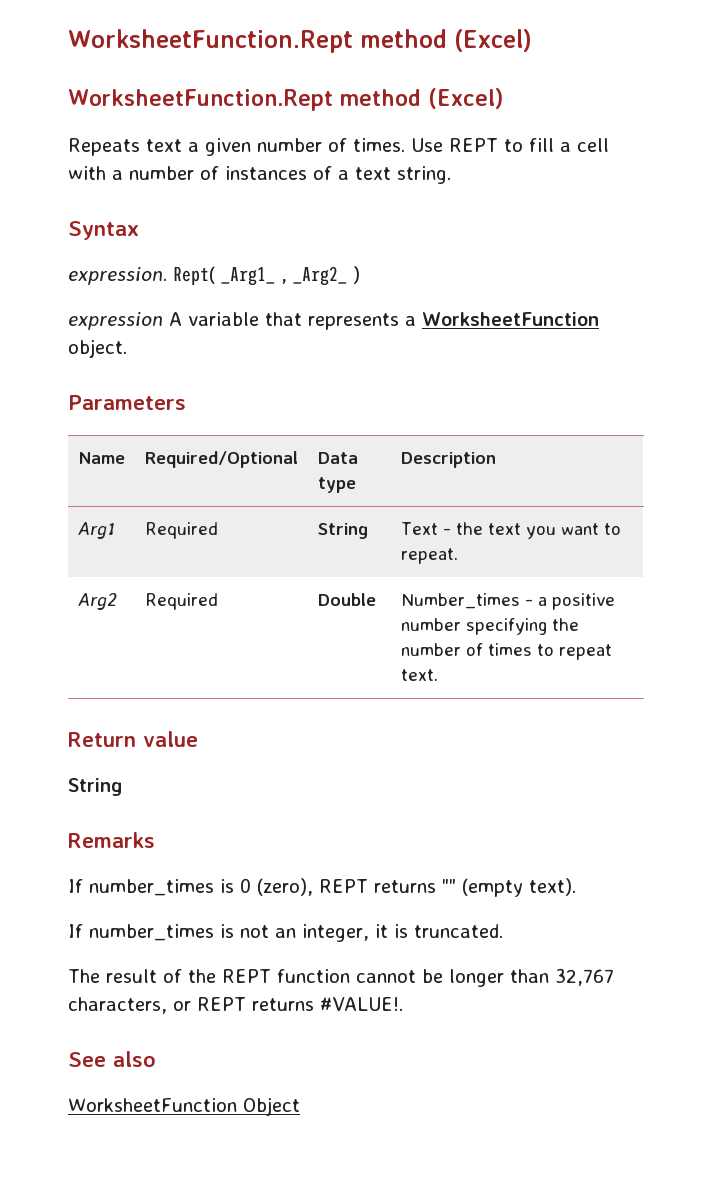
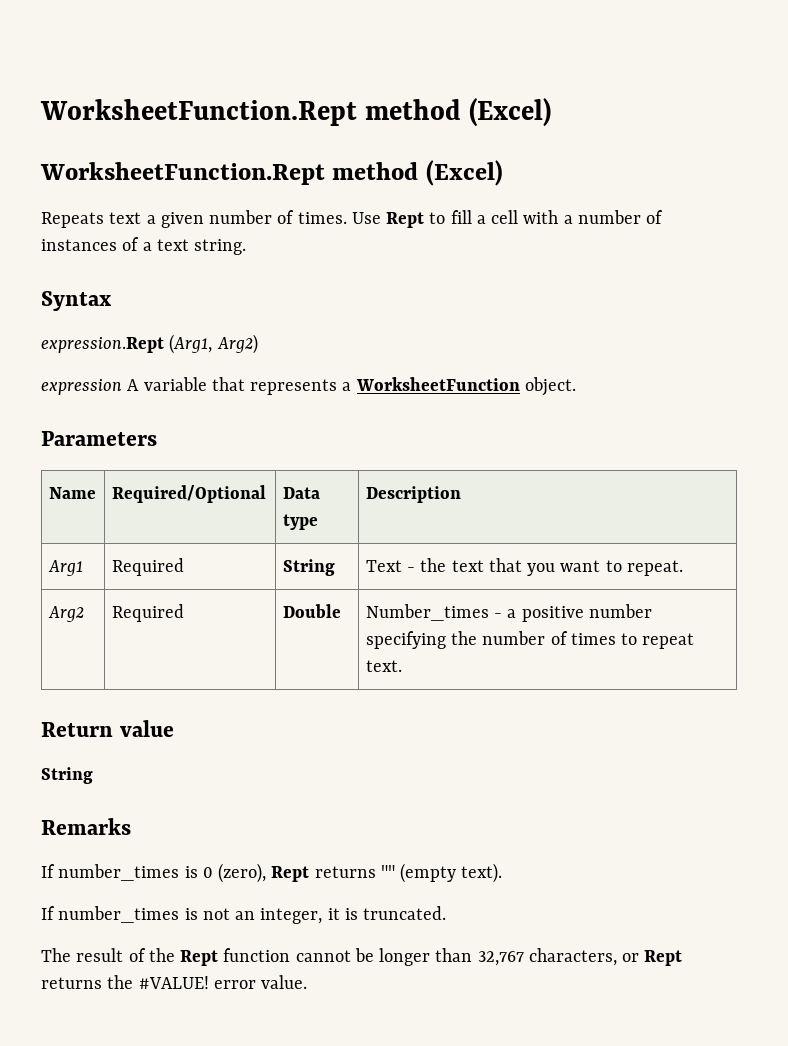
[449,138,498,152] REPT -> [386,212,425,228] Rept
[68,266,360,286] expression. Rept( _Arg1_ , _Arg2_ ) -> [41,334,258,354] expression.Rept (Arg1, Arg2)
(521, 529) none -> [488,558,522,572] that
[319,879,368,893] REPT -> [271,866,310,882] Rept
[222,969,271,983] REPT -> [180,950,219,966] Rept
[197,997,403,1011] [68,1051,156,1067] [68,1097,300,1116] REPT returns #VALUE!. // See also // WorksheetFunction Object -> [644,950,683,966] [41,975,308,989] Rept returns the #VALUE! error value.

